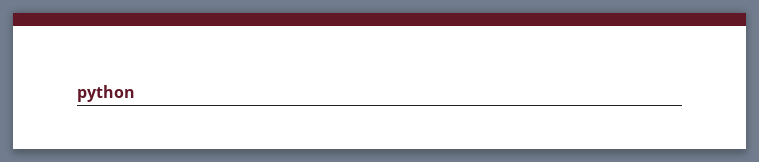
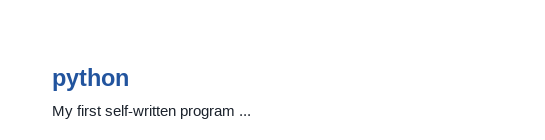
(135, 93) none -> [52,105,252,119] // My first self-written program ...

